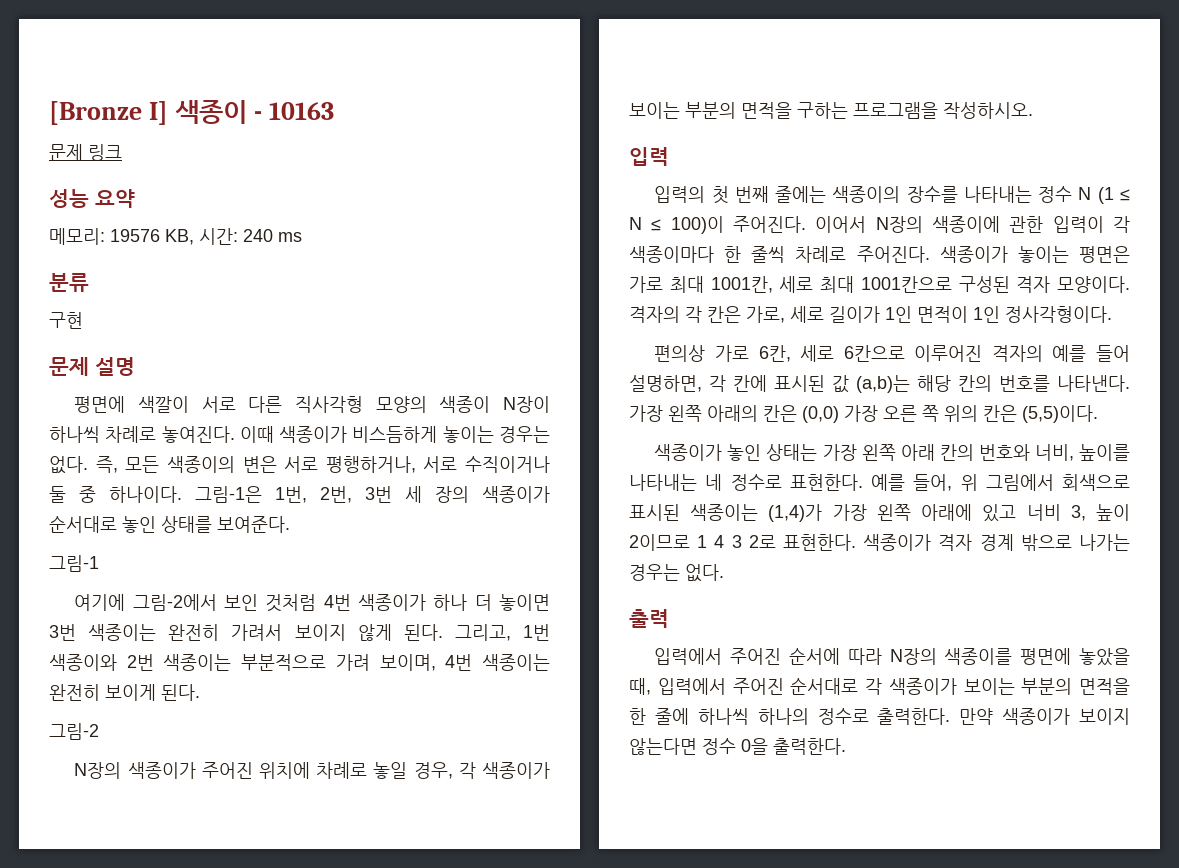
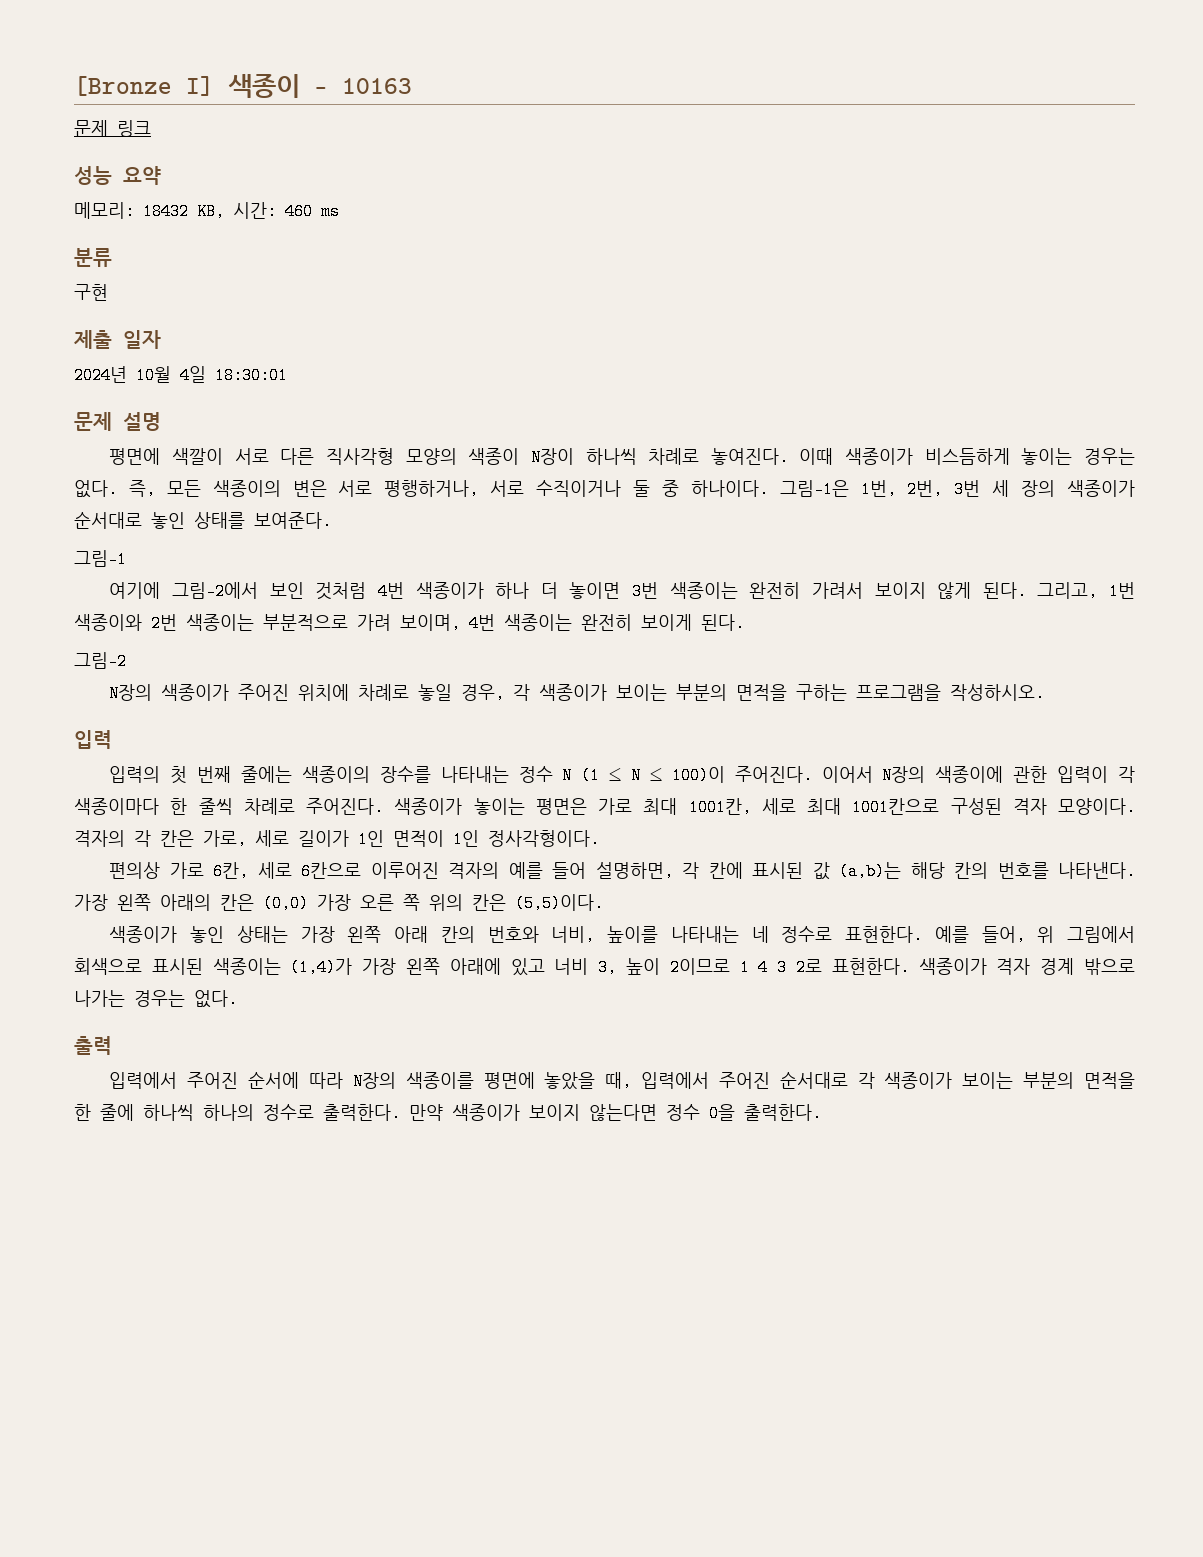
[110,229,160,242] 19576 -> [143,203,189,220] 18432
[243,229,273,242] 240 -> [285,203,313,220] 460
(83, 320) none -> [74,330,161,349] [74,366,288,384] // 제출 일자 // 2024년 10월 4일 18:30:01

